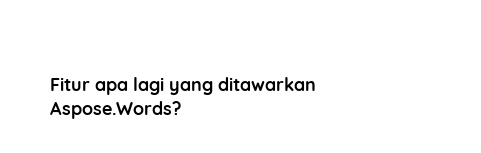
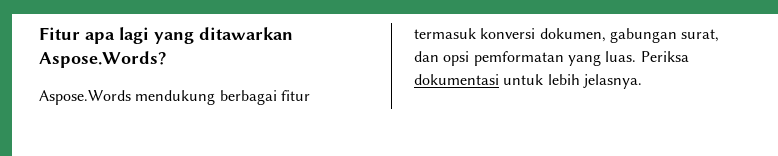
(181, 110) none -> [39,90,310,105] [414,28,720,43] [414,51,689,66] [414,74,642,89] // Aspose.Words mendukung berbagai fitur termasuk konversi dokumen, gabungan surat, dan opsi pemformatan yang luas. Periksa dokumentasi untuk lebih jelasnya.

